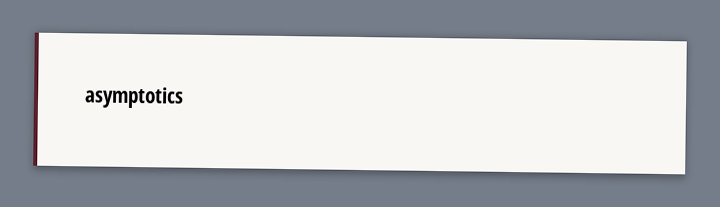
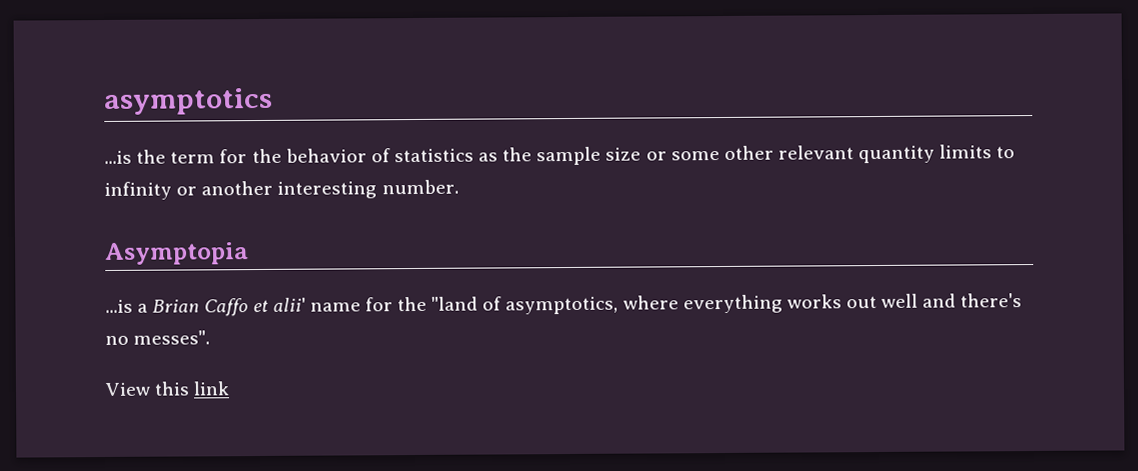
(184, 97) none -> [104,144,1016,166] [104,179,459,200] [105,242,249,265] [105,293,1023,317] [105,330,211,345] [105,381,231,396] // ...is the term for the behavior of statistics as the sample size or some other relevant quantity limits to infinity or another interesting number. // Asymptopia // ...is a Brian Caffo et alii' name for the "land of asymptotics, where everything works out well and there's no messes". // View this link

